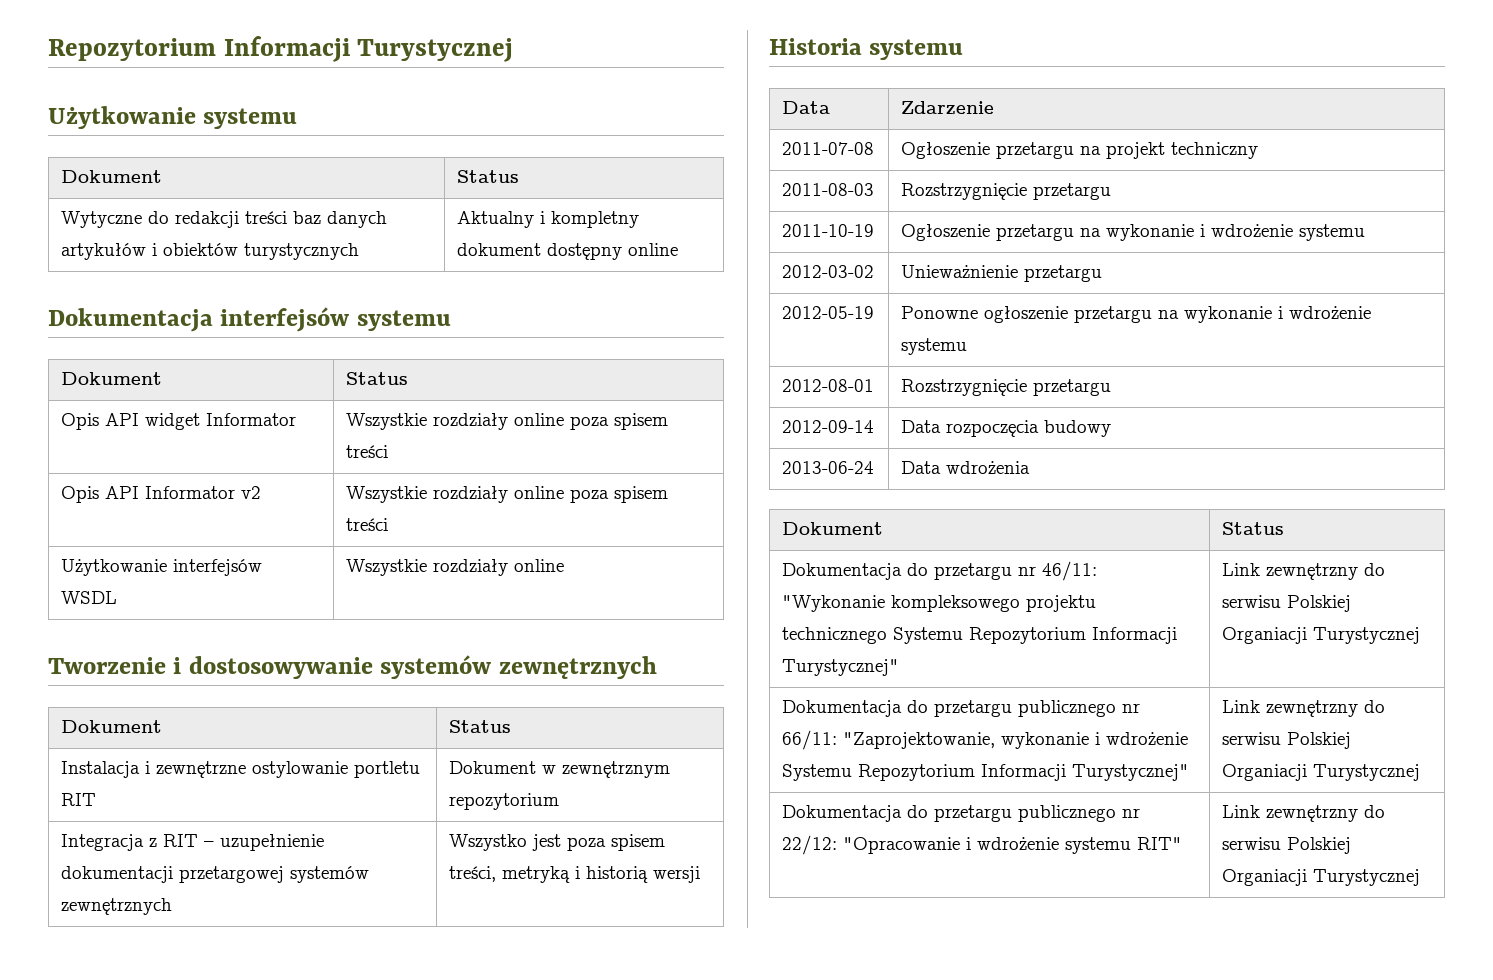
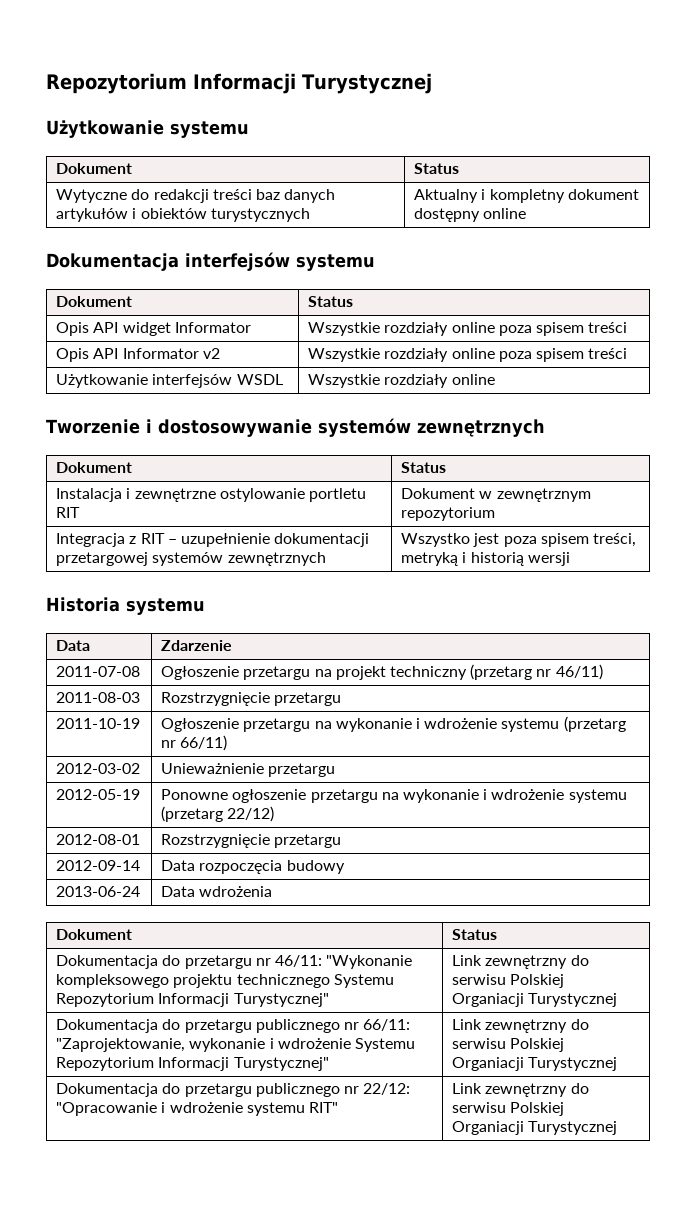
(1259, 150) none -> [470,664,603,680] (przetarg nr 46/11)
(1366, 232) none -> [563,716,626,732] [161,735,228,751] (przetarg nr 66/11)
(968, 346) none -> [161,806,275,822] (przetarg 22/12)

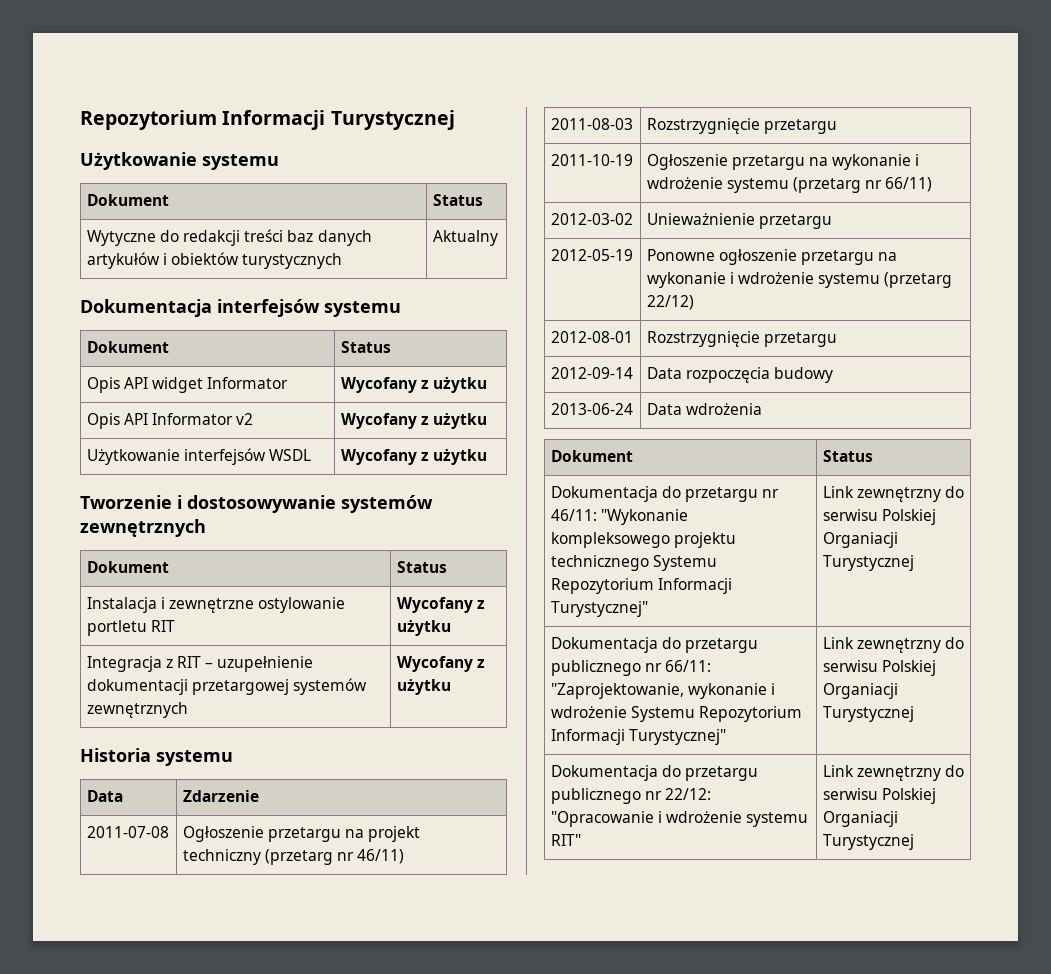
[481,189,639,203] [414,208,527,222] i kompletny dokument dostępny online -> (498, 238) none
[308,322,628,336] [56,348,220,362] [308,348,628,362] Wszystkie rozdziały online poza spisem treści // Opis API Informator v2 | Wszystkie rozdziały online poza spisem treści -> [340,377,488,393] [86,413,254,429] [340,413,488,429] Wycofany z użytku // Opis API Informator v2 | Wycofany z użytku
[308,374,495,388] Wszystkie rozdziały online -> [340,449,488,465] Wycofany z użytku
[401,488,591,502] [401,507,496,521] Dokument w zewnętrznym repozytorium -> [396,597,485,613] [396,620,451,636] Wycofany z użytku
[401,533,636,547] [401,552,570,566] Wszystko jest poza spisem treści, metryką i historią wersji -> [396,656,485,672] [396,679,451,695] Wycofany z użytku

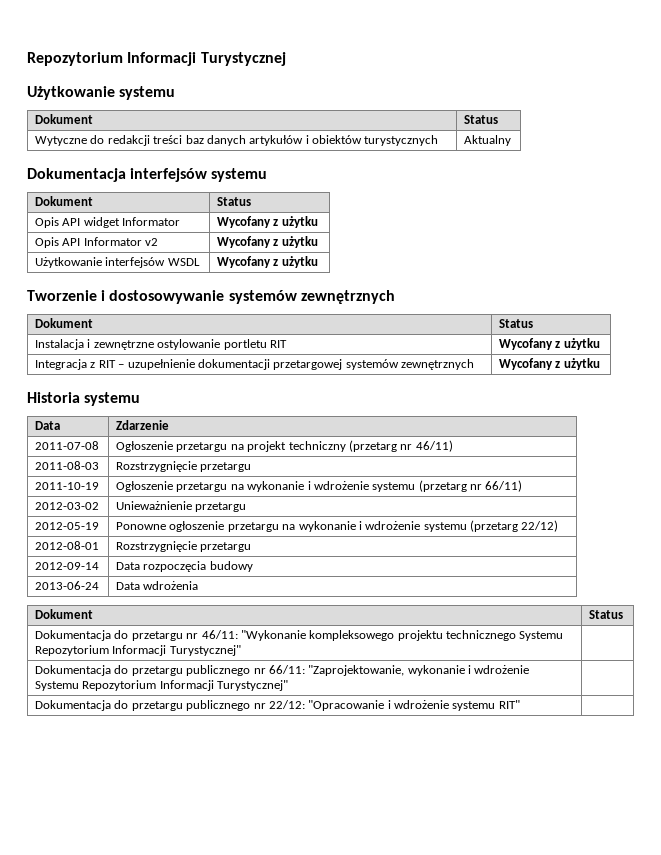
[822,486,965,502] [822,509,936,525] [822,532,898,548] [822,555,914,571] Link zewnętrzny do serwisu Polskiej Organiacji Turystycznej -> (241, 650) none
[822,637,965,653] [822,660,936,676] [822,683,898,699] [822,706,914,722] Link zewnętrzny do serwisu Polskiej Organiacji Turystycznej -> (289, 685) none
[822,765,965,781] [822,788,936,804] [822,811,898,827] [822,834,914,850] Link zewnętrzny do serwisu Polskiej Organiacji Turystycznej -> (520, 704) none

